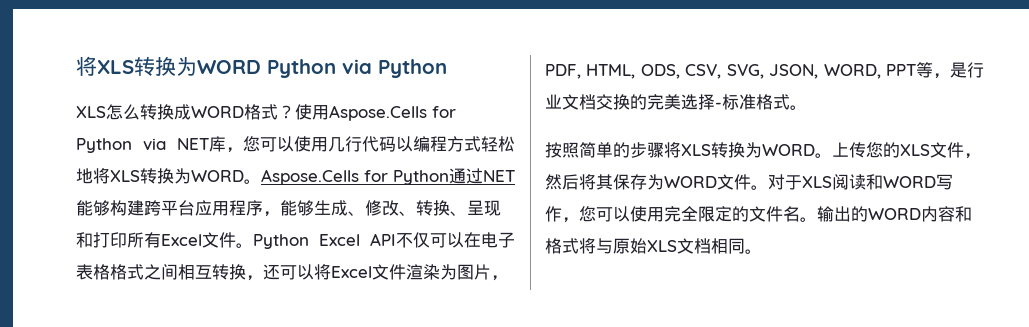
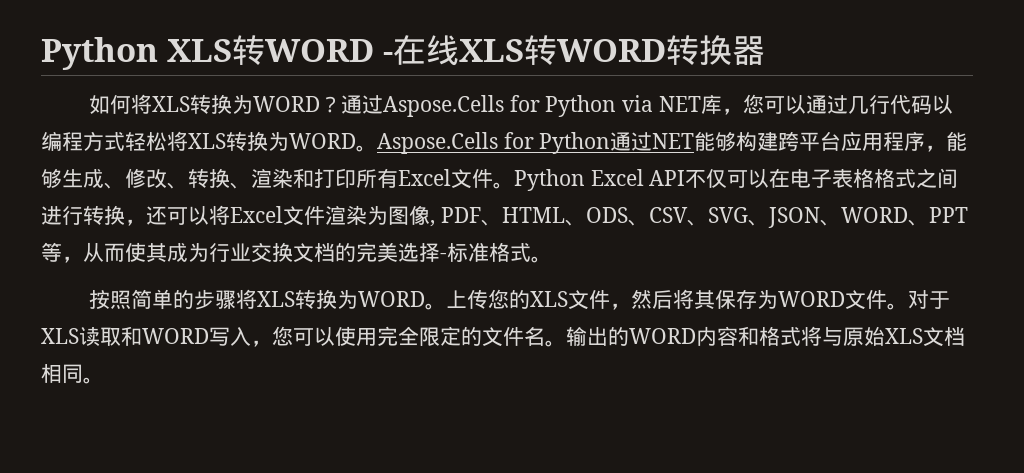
[76,56,447,78] [76,104,329,120] 将XLS转换为WORD Python via Python // XLS怎么转换成WORD格式？使用 -> [41,35,765,70] [88,94,383,114] Python XLS转WORD -在线XLS转WORD转换器 // 如何将XLS转换为WORD？通过
[294,136,328,152] 使用 -> [805,95,848,114] 通过
[76,168,93,184] 地 -> (167, 141) none
[467,200,501,216] 呈现 -> [251,168,293,188] 渲染
[178,264,212,280] 相互 -> [41,206,83,225] 进行
[474,264,508,281] [545,62,984,79] [545,94,630,110] 片，PDF, HTML, ODS, CSV, SVG, JSON, WORD, PPT等，是行业文档交换 -> [409,205,968,228] [41,242,335,263] 像, PDF、HTML、ODS、CSV、SVG、JSON、WORD、PPT等，从而使其成为行业交换文档
[832,174,866,190] 阅读 -> [79,327,121,346] 读取
[545,206,562,222] 作 -> [230,327,251,346] 入

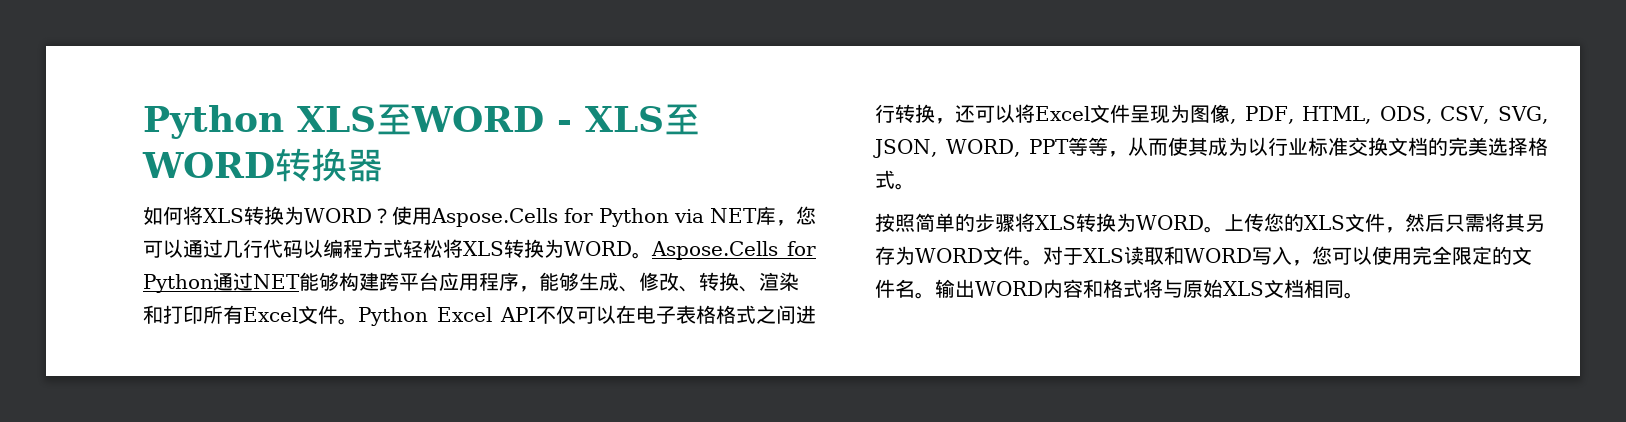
[232,35,265,65] 转 -> [376,104,412,135] 至
[393,35,557,66] 在线XLS转 -> [585,104,700,135] XLS至
[340,95,383,114] 通过 -> [392,206,432,225] 使用
[325,205,367,225] 渲染 -> [1130,105,1170,124] 呈现
[440,207,968,228] PDF、HTML、ODS、CSV、SVG、JSON、WORD、PPT -> [1244,106,1549,124] [873,137,1088,158] PDF, HTML, ODS, CSV, SVG, JSON, WORD, PPT等
[209,243,251,262] 行业 -> [1248,137,1348,156] 以行业标准
[440,242,489,262] -标准 -> (1528, 146) none
[672,289,736,309] 将其保 -> [1445,213,1545,232] 只需将其另
[608,327,629,346] 的 -> (975, 288) none

